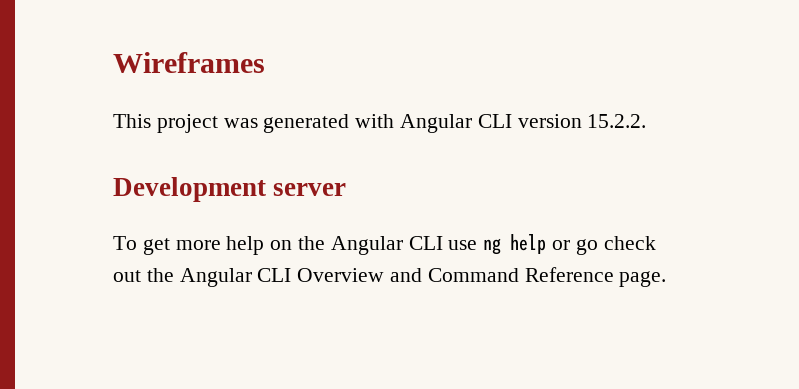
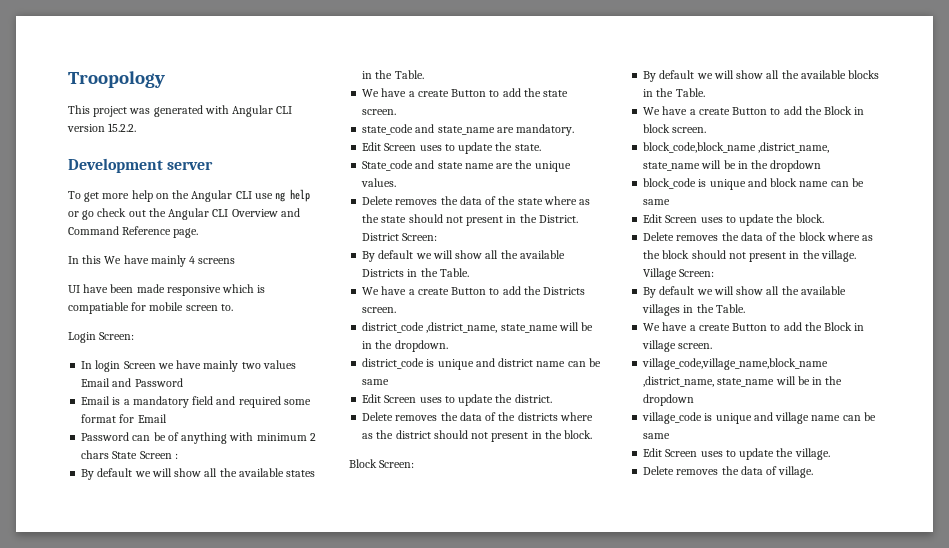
[113,52,265,73] Wireframes -> [68,71,165,88] Troopology
(667, 279) none -> [68,255,236,267] [68,284,266,296] [68,302,233,314] [68,332,135,343] [81,360,296,372] [81,378,183,387] [81,396,311,408] [81,414,167,423] [81,432,316,444] [81,450,178,459] [81,468,316,480] [362,70,424,79] [362,88,569,97] [362,109,397,115] [362,124,575,136] [362,142,541,154] [362,160,571,172] [361,178,397,187] [362,196,591,205] [362,214,578,226] [362,233,438,241] [362,250,565,262] [362,268,469,277] [362,286,586,295] [362,307,397,313] [362,322,594,333] [362,340,448,352] [362,358,601,370] [362,379,390,385] [362,394,552,406] [362,412,593,421] [362,430,593,442] [349,459,415,468] [643,70,880,82] [643,88,705,97] [643,106,865,115] [643,124,707,133] [643,142,830,153] [643,160,822,172] [643,178,864,190] [643,199,671,205] [643,214,824,226] [643,232,874,241] [643,250,856,262] [643,268,715,280] [643,286,846,298] [642,304,745,316] [643,322,865,331] [642,340,713,352] [642,358,829,370] [643,376,843,387] [643,394,695,406] [642,412,876,424] [643,433,671,439] [643,448,830,460] [643,466,814,478] // In this We have mainly 4 screens // UI have been made responsive which is compatiable for mobile screen to. // Login Screen: // In login Screen we have mainly two values Email and Password // Email is a mandatory field and required some format for Email // Password can be of anything with minimum 2 chars State Screen : // By default we will show all the available states in the Table. // We have a create Button to add the state screen. // state_code and state_name are mandatory. // Edit Screen uses to update the state. // State_code and state name are the unique values. // Delete removes the data of the state where as the state should not present in the District. District Screen: // By default we will show all the available Districts in the Table. // We have a create Button to add the Districts screen. // district_code ,district_name, state_name will be in the dropdown. // district_code is unique and district name can be same // Edit Screen uses to update the district. // Delete removes the data of the districts where as the district should not present in the block. // Block Screen: // By default we will show all the available blocks in the Table. // We have a create Button to add the Block in block screen. // block_code,block_name ,district_name, state_name will be in the dropdown // block_code is unique and block name can be same // Edit Screen uses to update the block. // Delete removes the data of the block where as the block should not present in the village. Village Screen: // By default we will show all the available villages in the Table. // We have a create Button to add the Block in village screen. // village_code,village_name,block_name ,district_name, state_name will be in the dropdown // village_code is unique and village name can be same // Edit Screen uses to update the village. // Delete removes the data of village.

